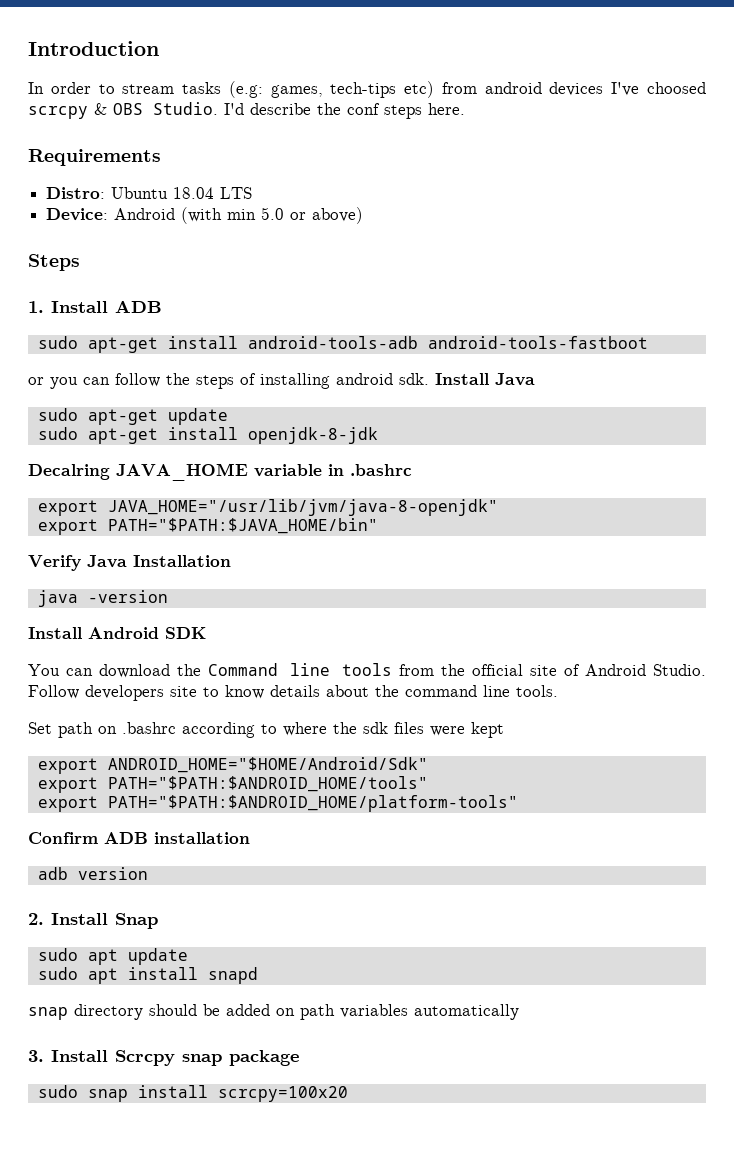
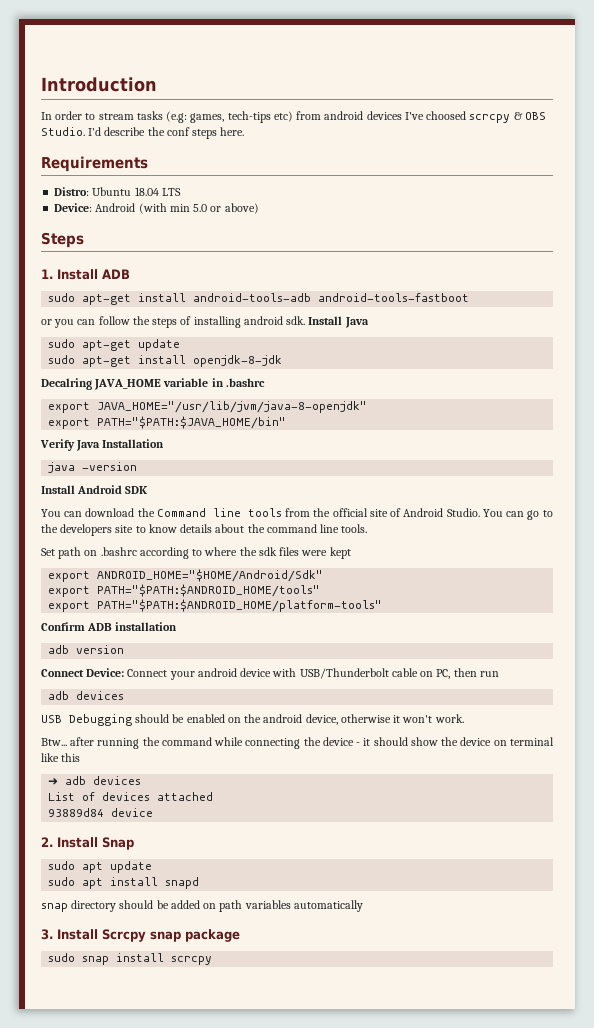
[28,685,79,699] Follow -> [482,509,553,520] [41,524,58,533] You can go to the
(148, 873) none -> [41,668,499,680] [48,691,125,700] [41,714,464,726] [41,737,554,749] [41,753,81,762] [48,776,142,785] [48,792,214,801] [48,808,154,817] // Connect Device: Connect your android device with USB/Thunderbolt cable on PC, then run // adb devices // USB Debugging should be enabled on the android device, otherwise it won't work. // Btw... after running the command while connecting the device - it should show the device on terminal like this // ➜ adb devices // List of devices attached // 93889d84 device
[217,1086,348,1102] scrcpy=100x20 -> [171,956,213,965] scrcpy

